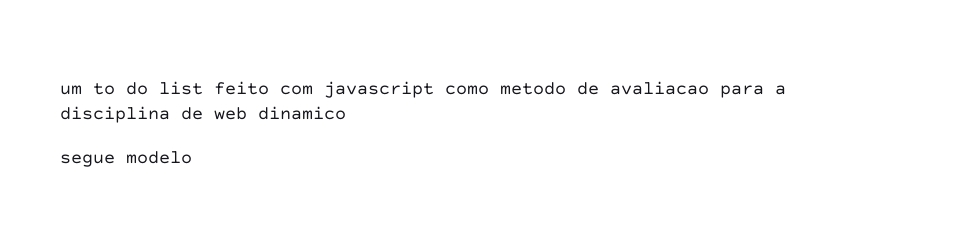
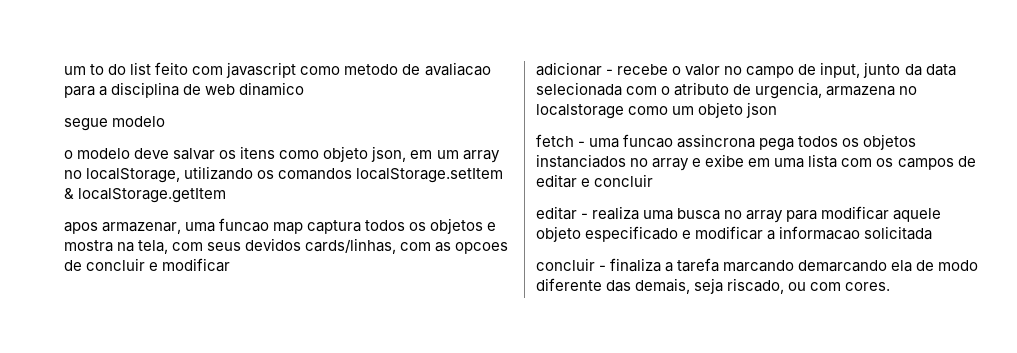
(192, 157) none -> [64,146,500,163] [64,166,504,183] [64,188,227,203] [64,218,497,234] [64,238,509,254] [64,258,231,272] [536,62,956,78] [536,82,918,99] [536,102,778,119] [536,134,917,151] [536,154,976,171] [536,174,654,188] [536,206,942,223] [536,226,933,242] [536,258,979,272] [536,278,891,294] // o modelo deve salvar os itens como objeto json, em um array no localStorage, utilizando os comandos localStorage.setItem & localStorage.getItem // apos armazenar, uma funcao map captura todos os objetos e mostra na tela, com seus devidos cards/linhas, com as opcoes de concluir e modificar // adicionar - recebe o valor no campo de input, junto da data selecionada com o atributo de urgencia, armazena no localstorage como um objeto json // fetch - uma funcao assincrona pega todos os objetos instanciados no array e exibe em uma lista com os campos de editar e concluir // editar - realiza uma busca no array para modificar aquele objeto especificado e modificar a informacao solicitada // concluir - finaliza a tarefa marcando demarcando ela de modo diferente das demais, seja riscado, ou com cores.

